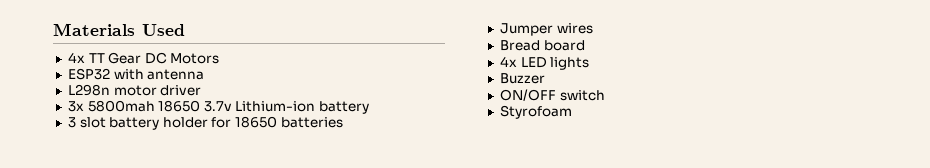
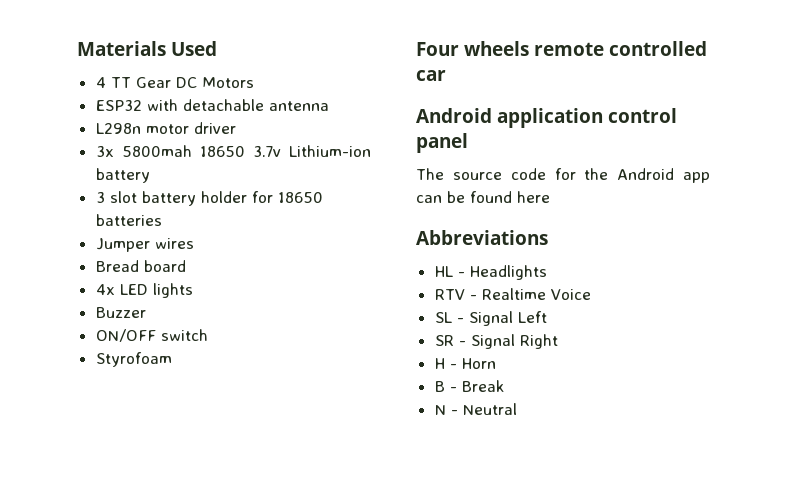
[67,52,85,63] 4x -> [95,77,106,88] 4
(144, 74) none -> [182,99,264,111] detachable
(572, 112) none -> [416,41,708,56] [416,70,446,81] [416,108,678,128] [416,133,468,153] [416,168,710,183] [416,191,550,203] [416,230,548,245] [434,265,547,280] [434,288,591,300] [434,311,547,326] [434,334,558,349] [434,358,496,369] [434,380,504,392] [434,403,517,415] // Four wheels remote controlled car // Android application control panel // The source code for the Android app can be found here // Abbreviations // HL - Headlights // RTV - Realtime Voice // SL - Signal Left // SR - Signal Right // H - Horn // B - Break // N - Neutral

